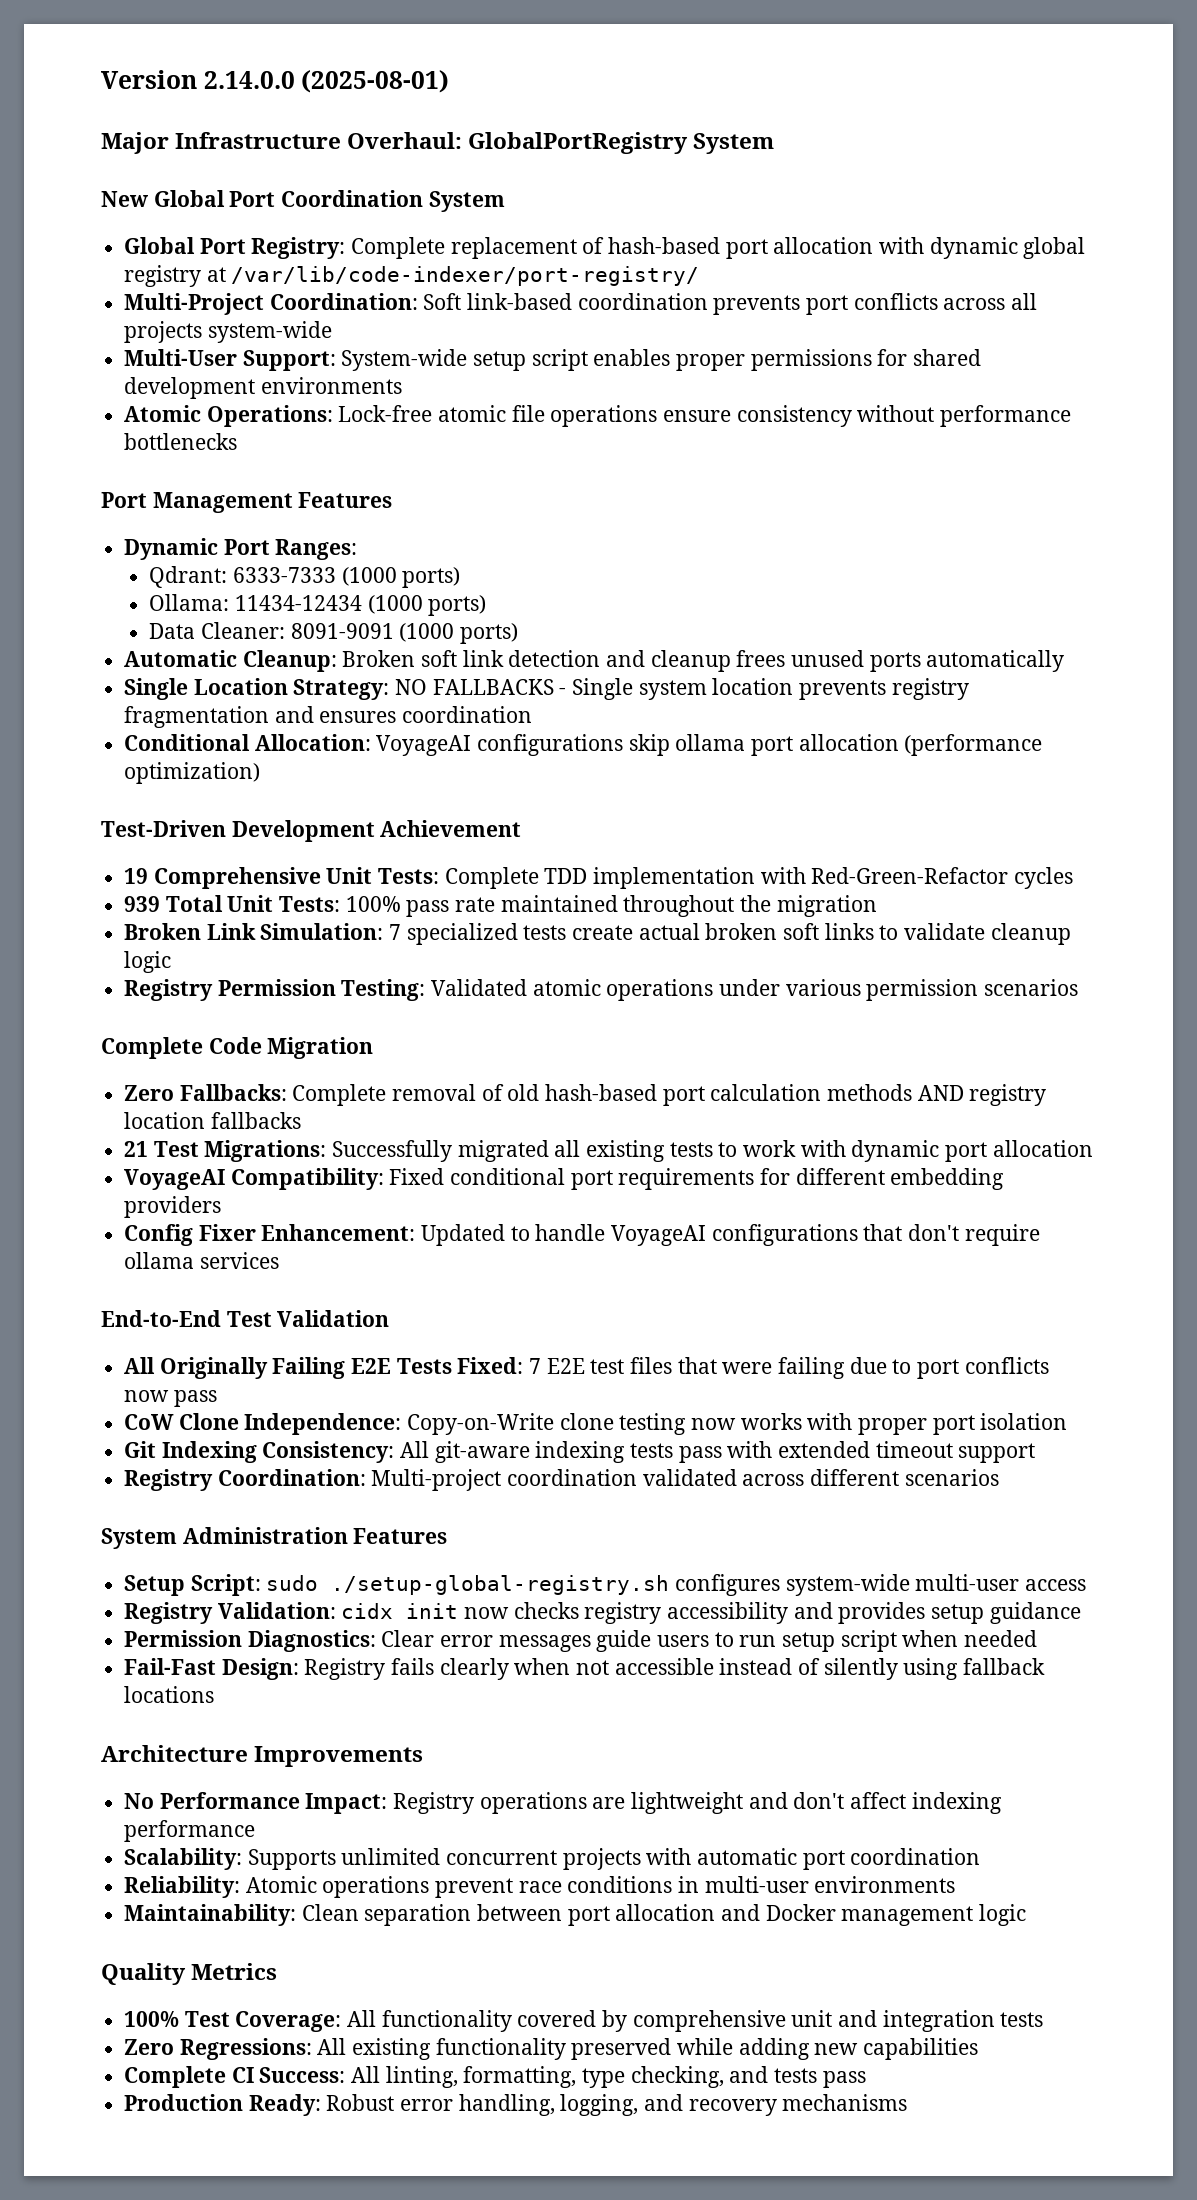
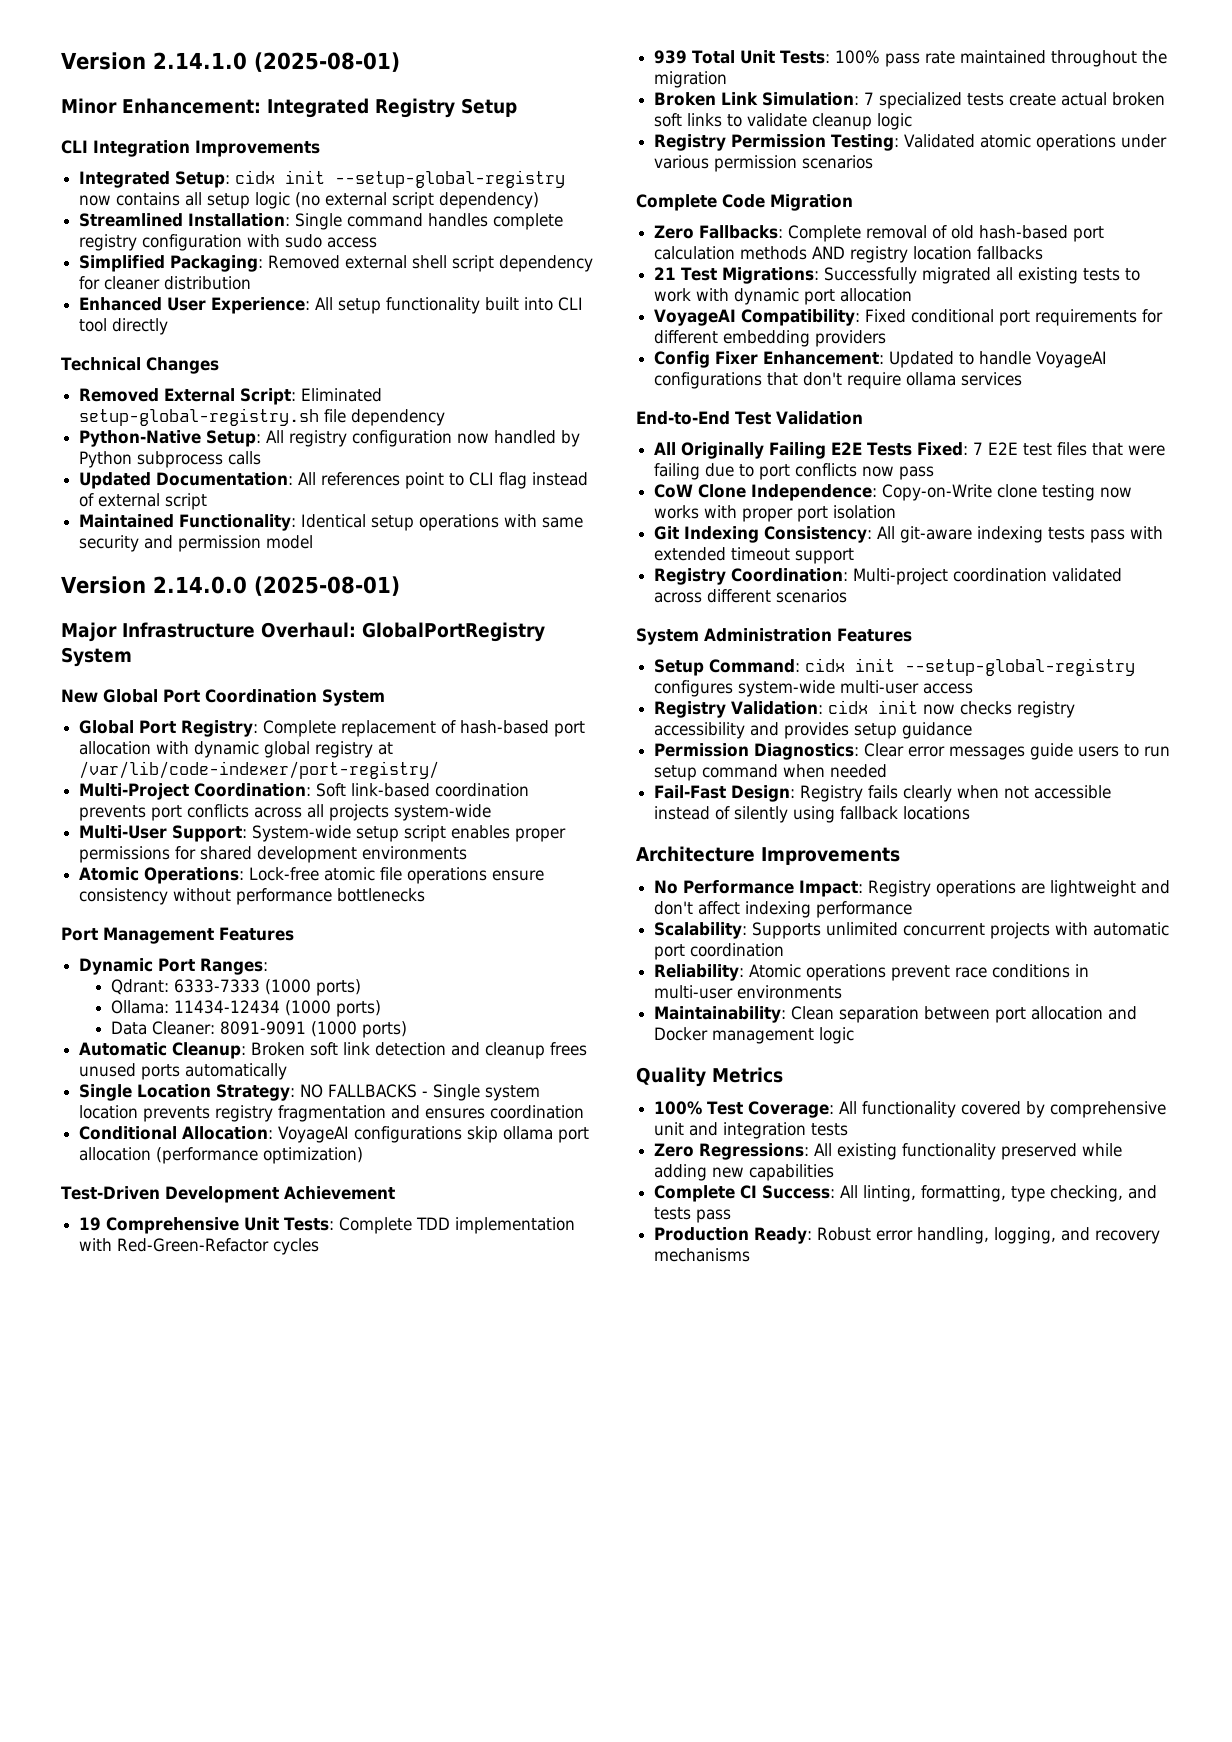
[101,70,197,89] Version -> [61,52,400,72] [61,98,517,118] [61,140,320,157] [79,170,566,188] [79,192,540,209] [79,213,564,230] [79,234,378,251] [79,255,594,272] [79,276,252,290] [79,297,584,314] [79,318,169,335] [61,357,219,374] [79,388,383,405] [79,408,446,426] [79,430,581,447] [79,451,262,468] [79,472,589,489] [79,493,208,510] [79,514,584,531] [79,535,314,552] [61,576,146,594] Version 2.14.1.0 (2025-08-01) // Minor Enhancement: Integrated Registry Setup // CLI Integration Improvements // Integrated Setup: cidx init --setup-global-registry now contains all setup logic (no external script dependency) // Streamlined Installation: Single command handles complete registry configuration with sudo access // Simplified Packaging: Removed external shell script dependency for cleaner distribution // Enhanced User Experience: All setup functionality built into CLI tool directly // Technical Changes // Removed External Script: Eliminated setup-global-registry.sh file dependency // Python-Native Setup: All registry configuration now handled by Python subprocess calls // Updated Documentation: All references point to CLI flag instead of external script // Maintained Functionality: Identical setup operations with same security and permission model // Version
[190,1574,670,1596] Script: sudo ./setup-global-registry.sh -> [709,658,1136,676] Command: cidx init --setup-global-registry
[840,1630,897,1652] script -> [702,764,779,778] command

